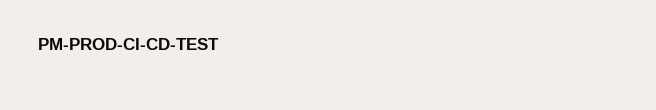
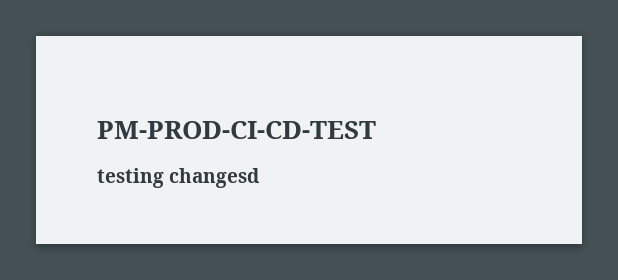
(219, 44) none -> [97,168,261,188] // testing changesd

